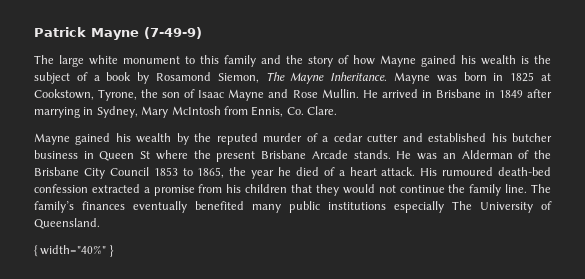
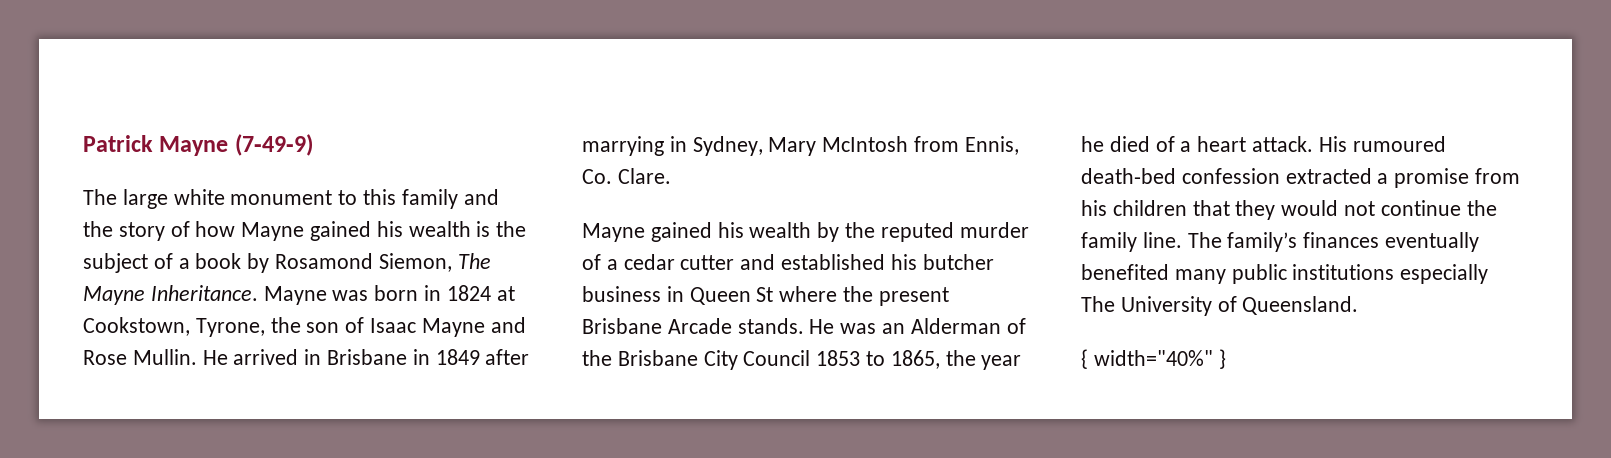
[510,72,535,82] 1825 -> [446,285,491,301] 1824

